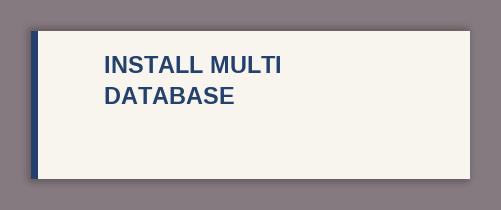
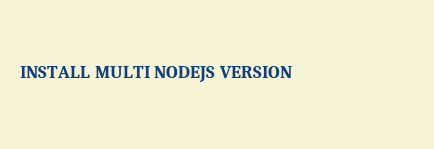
[104,87,235,104] DATABASE -> [154,66,293,83] NODEJS VERSION

